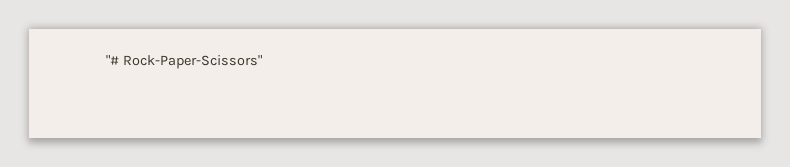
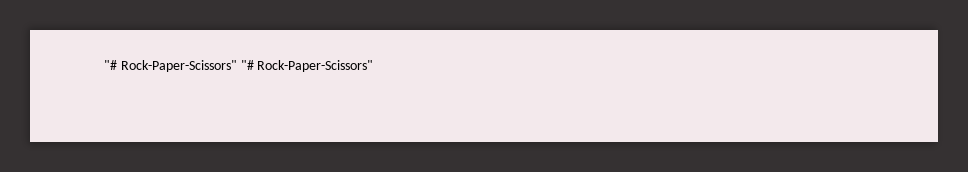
[106,55,262,69] "# Rock-Paper-Scissors" -> [104,60,374,72] "# Rock-Paper-Scissors" "# Rock-Paper-Scissors"

